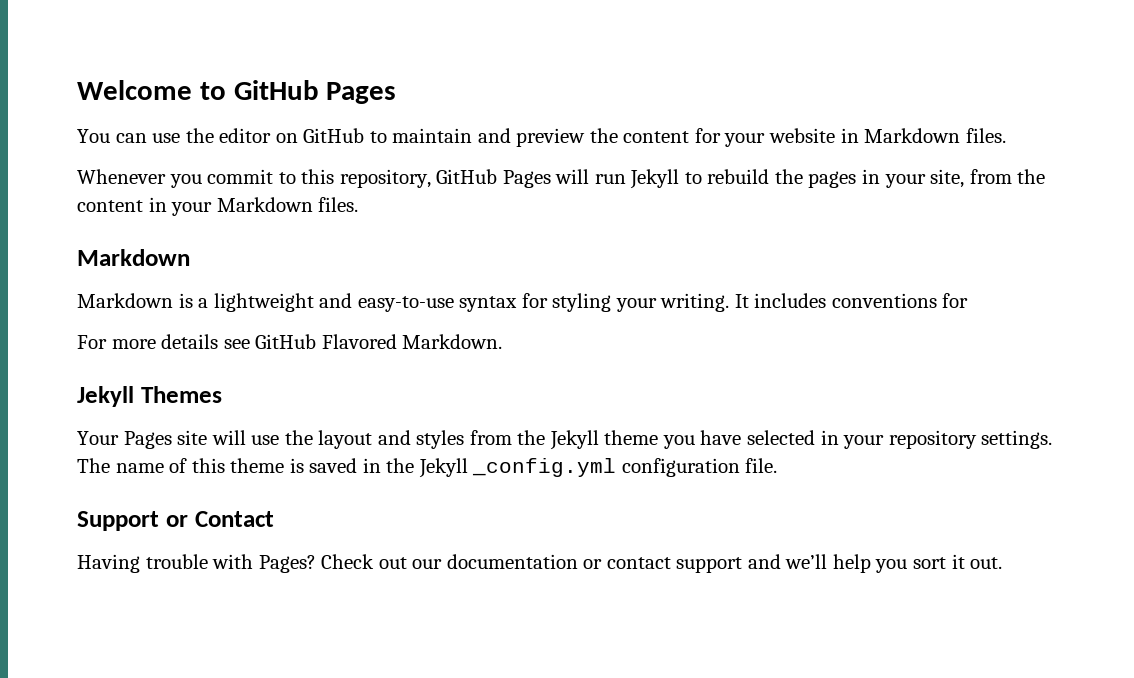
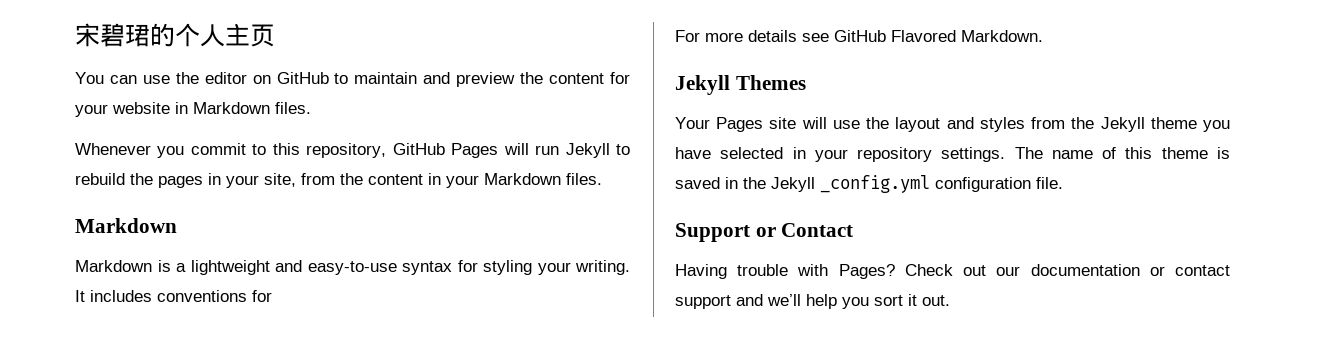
[77,80,397,104] Welcome to GitHub Pages -> [75,23,275,47] 宋碧珺的个人主页

